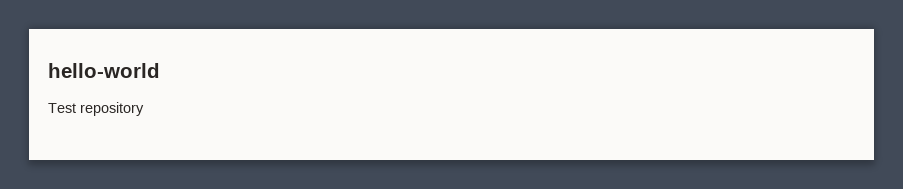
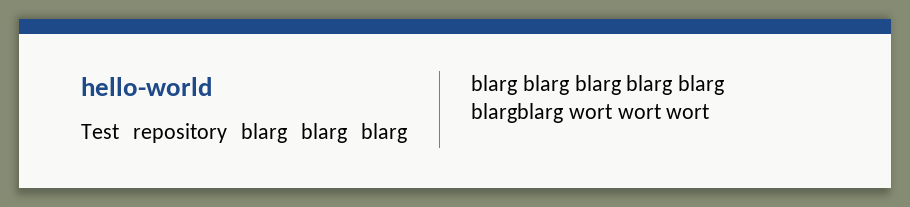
(144, 109) none -> [241,123,407,143] [471,75,725,95] [471,103,710,123] blarg blarg blarg blarg blarg blarg blarg blarg blargblarg wort wort wort

